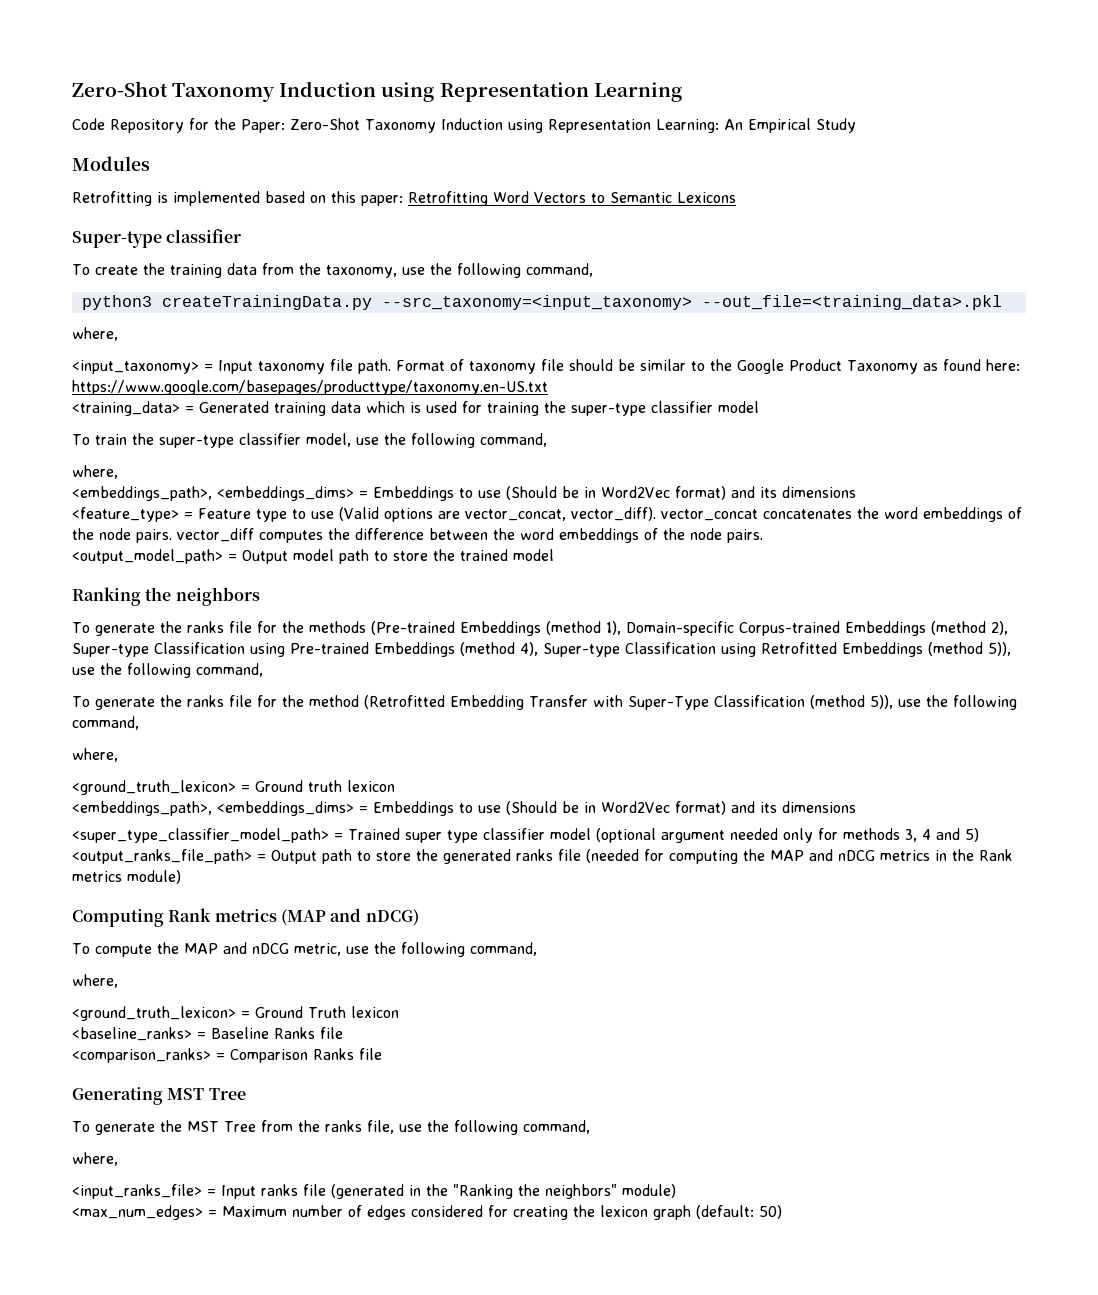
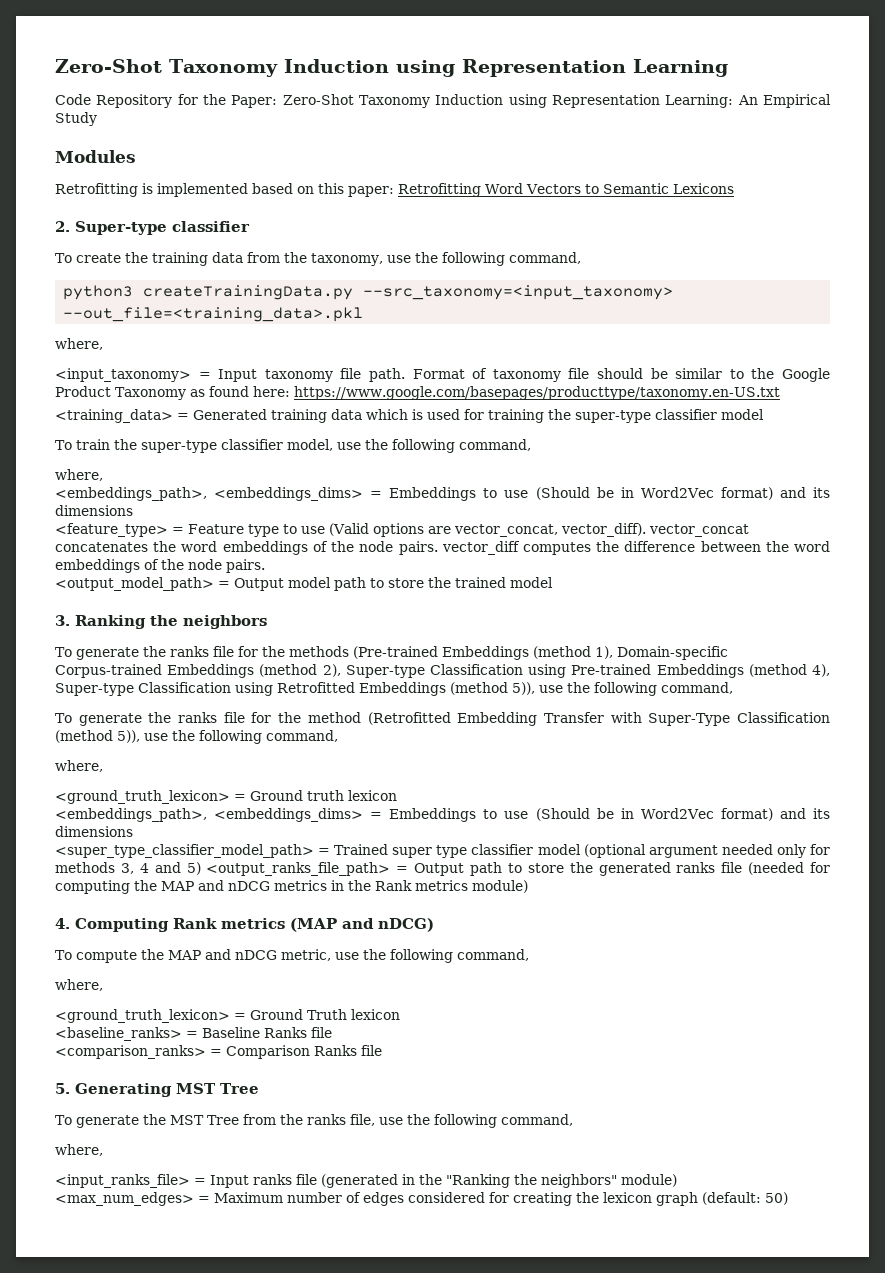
(736, 197) none -> [55,221,70,232] 2.
(554, 555) none -> [55,615,70,626] 3.
(181, 877) none -> [55,918,70,929] 4.
(382, 1054) none -> [55,1083,70,1094] 5.

